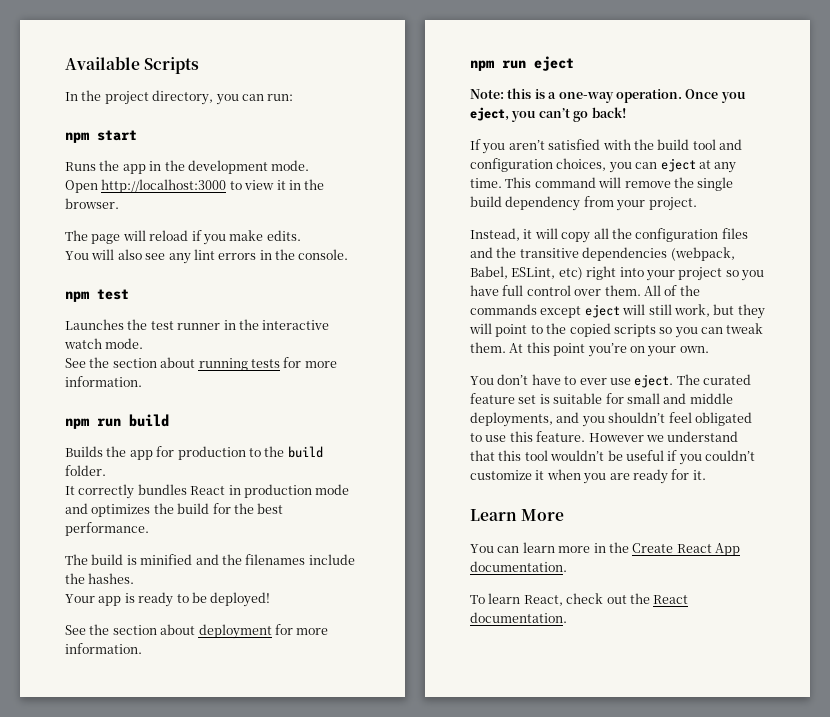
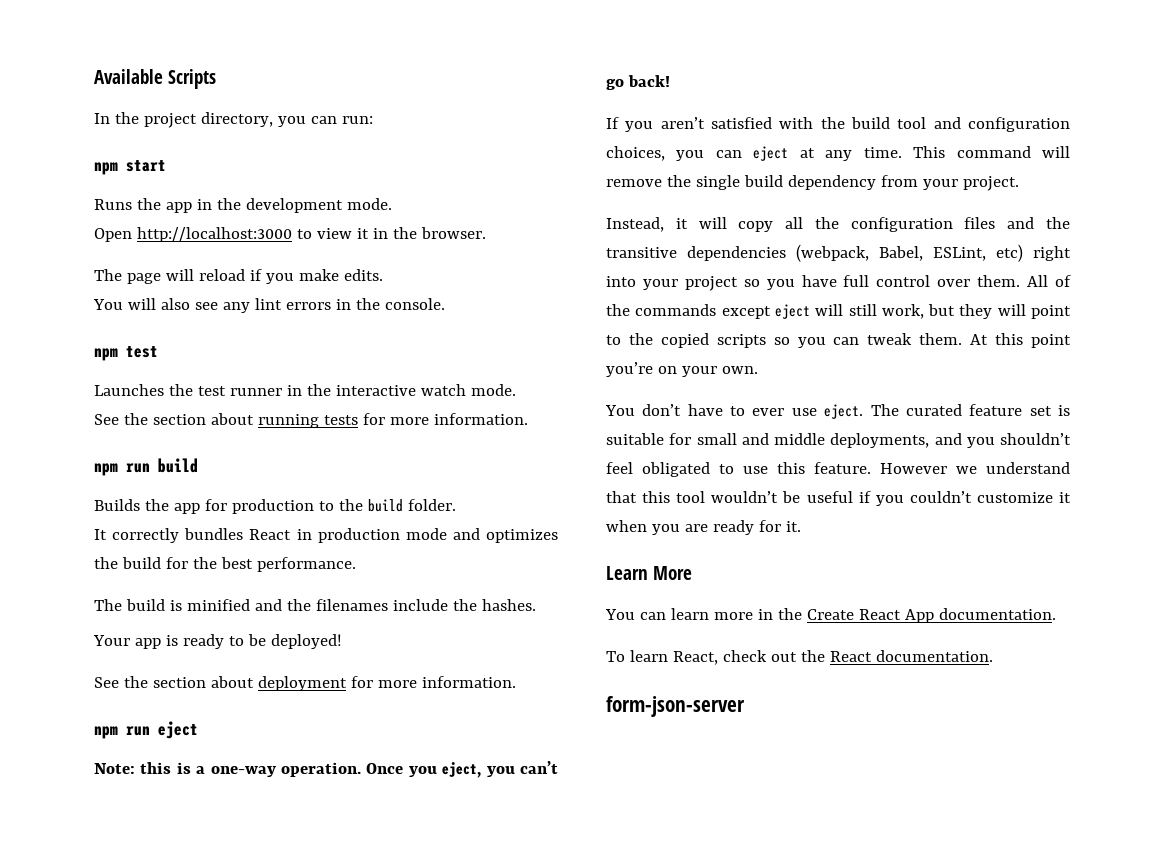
(567, 617) none -> [606,696,745,717] // form-json-server

